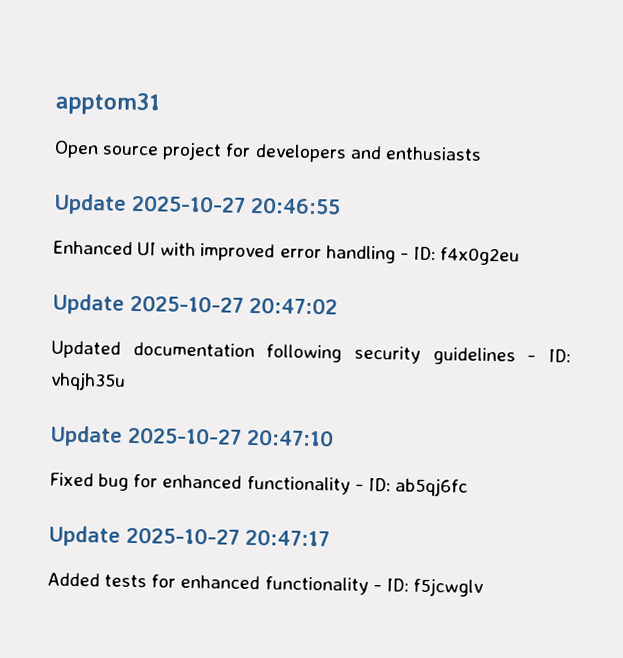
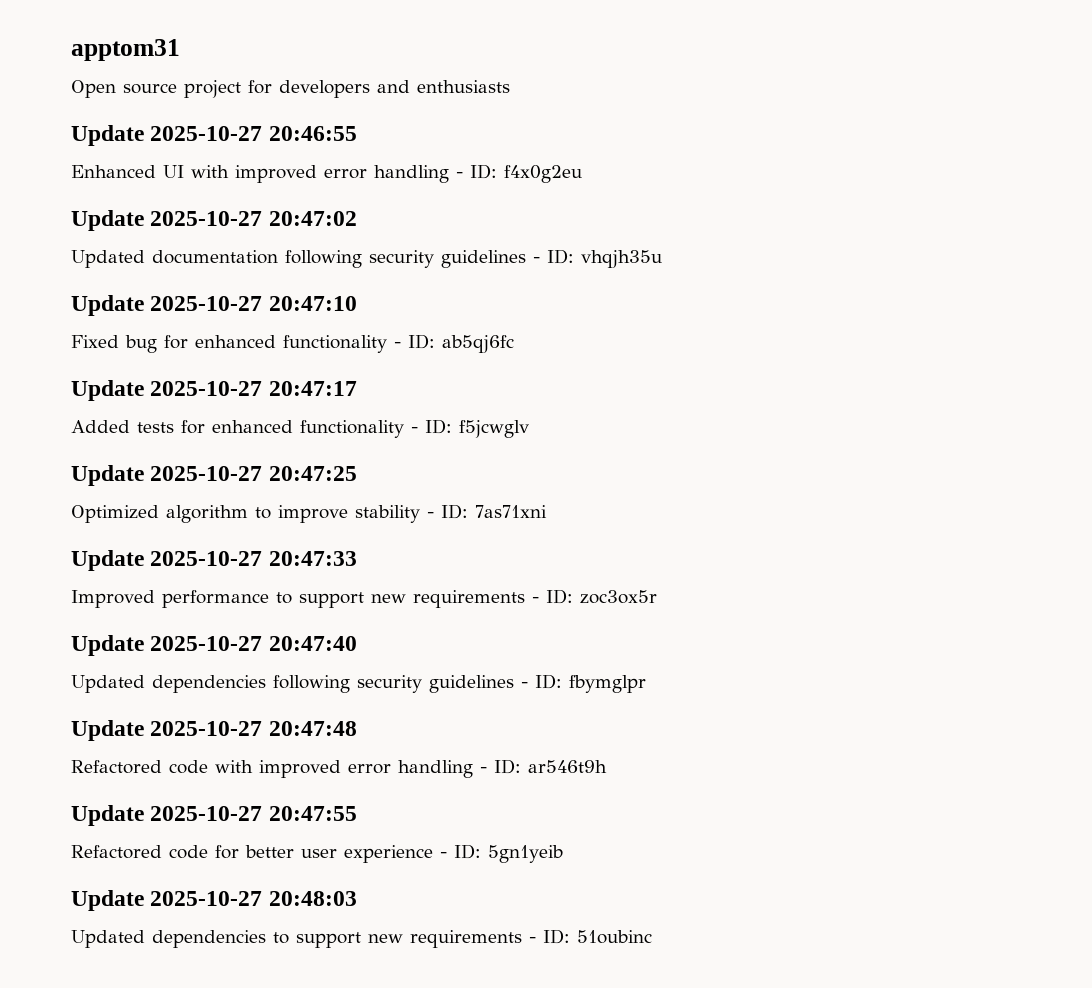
(484, 587) none -> [71,465,357,486] [71,504,547,523] [71,550,357,571] [71,589,657,608] [71,635,357,656] [71,674,646,693] [71,720,357,741] [71,759,607,778] [71,805,357,826] [71,844,563,863] [71,890,357,911] [71,929,652,948] // Update 2025-10-27 20:47:25 // Optimized algorithm to improve stability - ID: 7as71xni // Update 2025-10-27 20:47:33 // Improved performance to support new requirements - ID: zoc3ox5r // Update 2025-10-27 20:47:40 // Updated dependencies following security guidelines - ID: fbymglpr // Update 2025-10-27 20:47:48 // Refactored code with improved error handling - ID: ar546t9h // Update 2025-10-27 20:47:55 // Refactored code for better user experience - ID: 5gn1yeib // Update 2025-10-27 20:48:03 // Updated dependencies to support new requirements - ID: 51oubinc

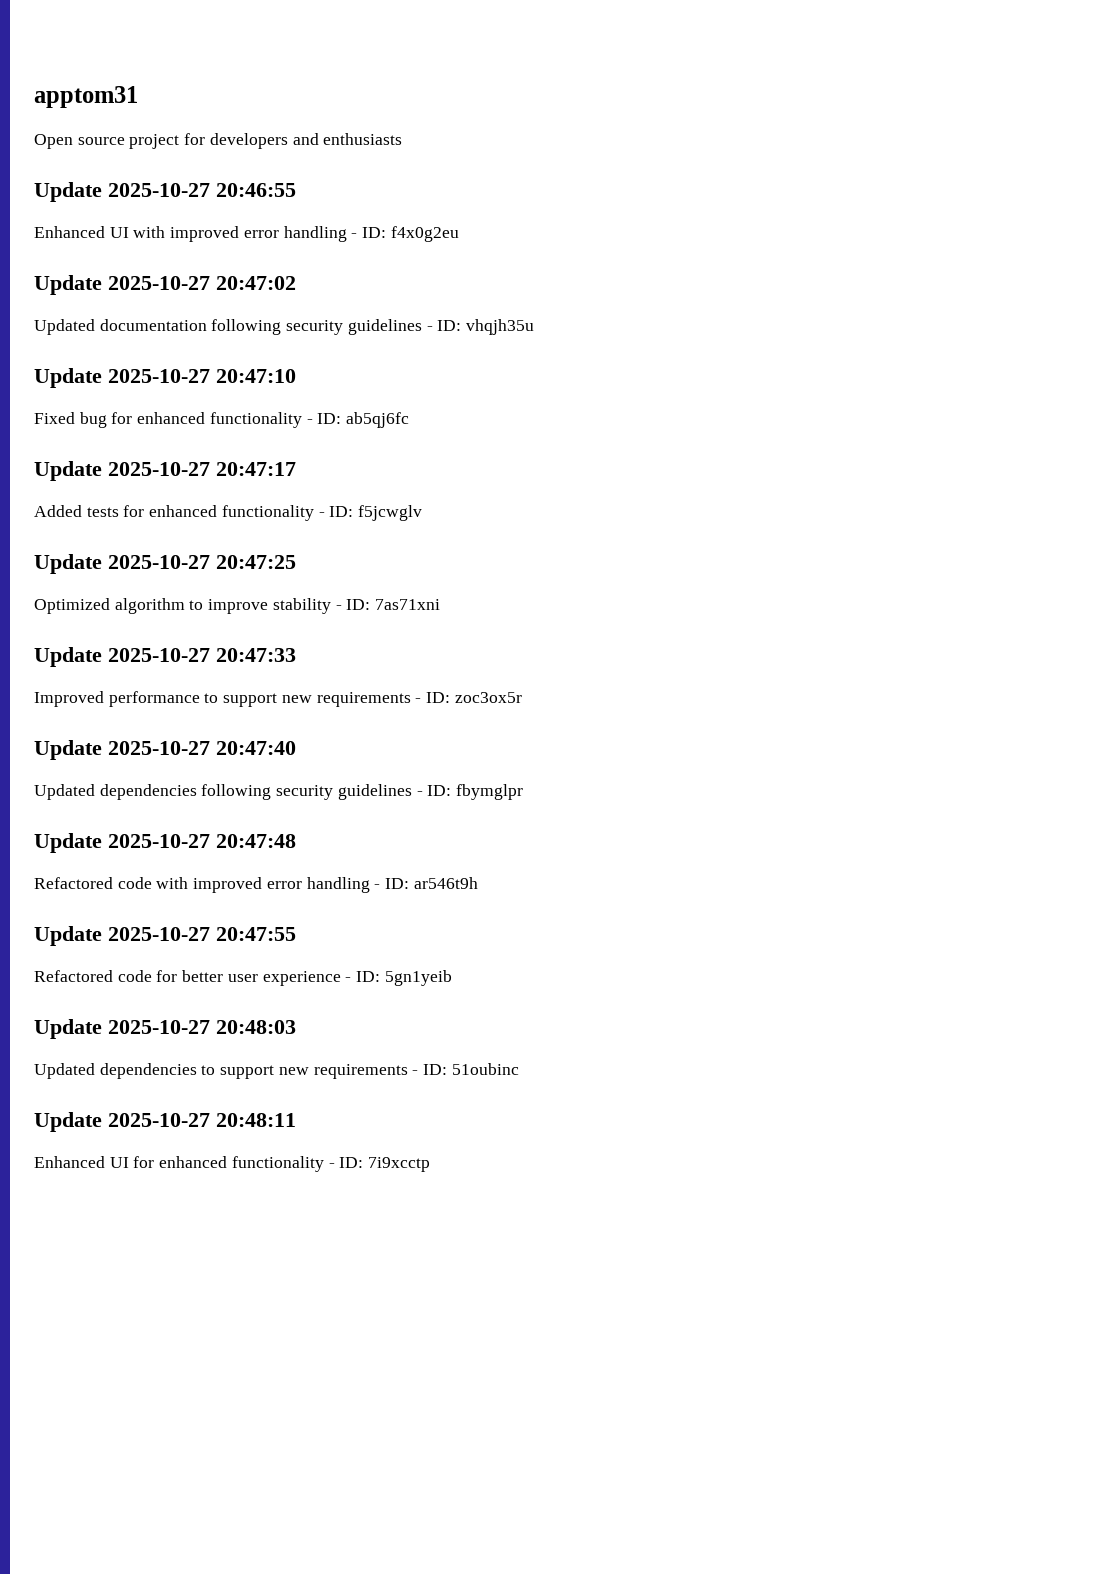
(652, 937) none -> [34,1112,296,1132] [34,1156,431,1172] // Update 2025-10-27 20:48:11 // Enhanced UI for enhanced functionality - ID: 7i9xcctp

